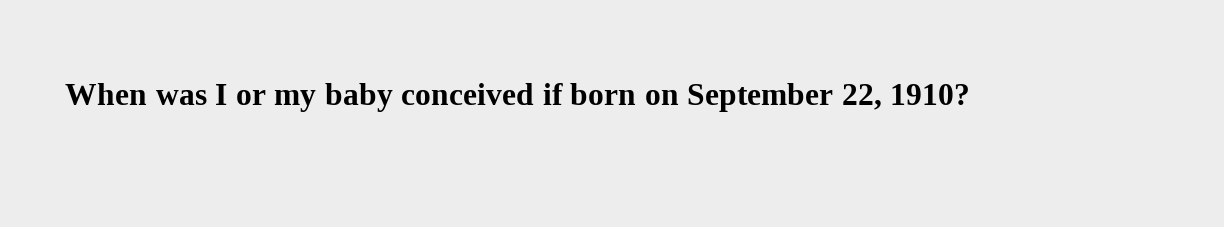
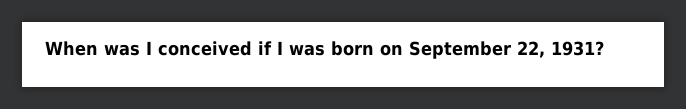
[235,83,563,112] or my baby conceived if -> [158,41,325,56] conceived if I was
[890,84,971,105] 1910? -> [551,41,604,56] 1931?

